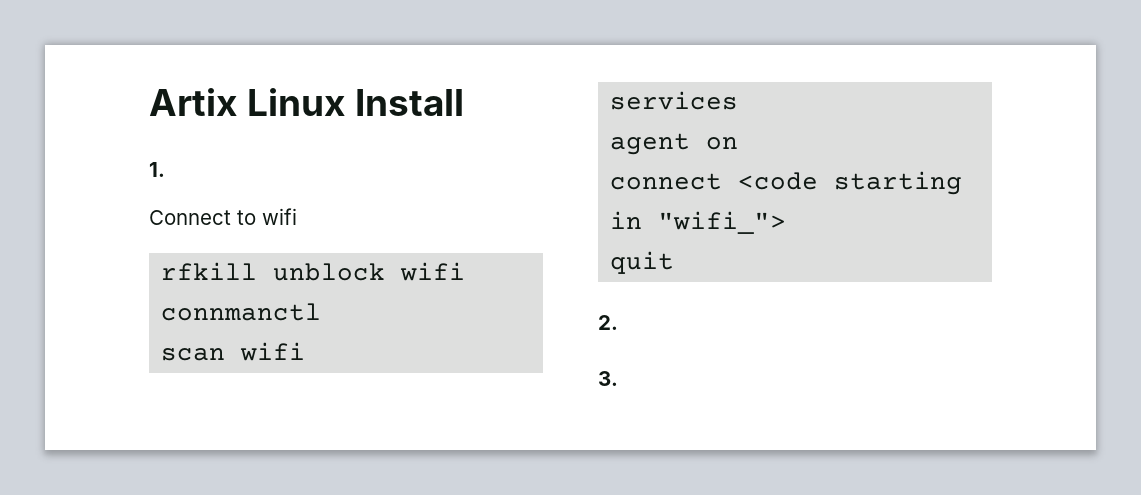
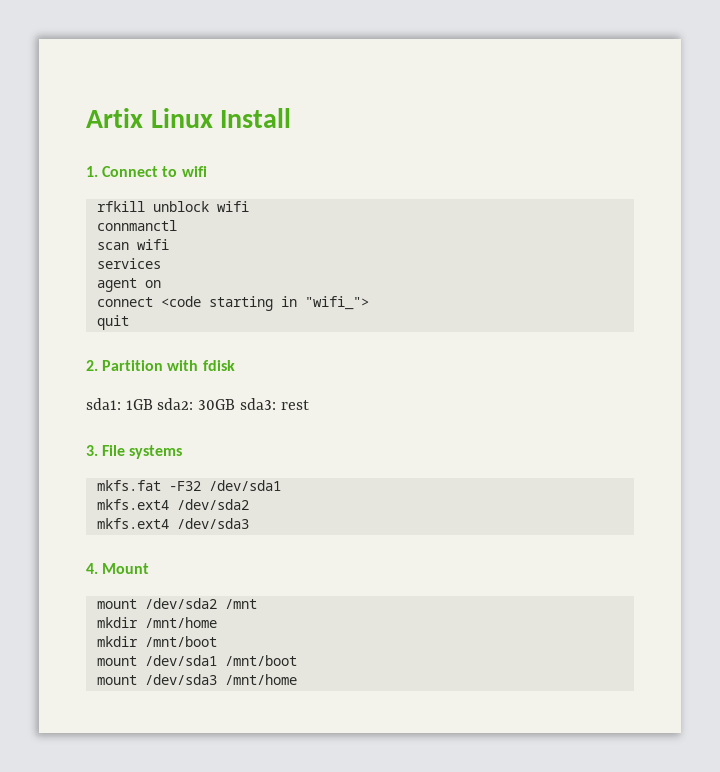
(165, 169) // -> (98, 171) none
[598,371,618,386] // 3. -> [102,360,235,371] [86,398,309,410] [86,445,183,459] [96,480,281,491] [96,499,249,510] [96,518,249,529] [86,563,150,574] [96,598,257,609] [96,617,217,628] [96,636,217,647] [96,655,297,666] [96,674,297,685] Partition with fdisk // sda1: 1GB sda2: 30GB sda3: rest // 3. File systems // mkfs.fat -F32 /dev/sda1 // mkfs.ext4 /dev/sda2 // mkfs.ext4 /dev/sda3 // 4. Mount // mount /dev/sda2 /mnt // mkdir /mnt/home // mkdir /mnt/boot // mount /dev/sda1 /mnt/boot // mount /dev/sda3 /mnt/home

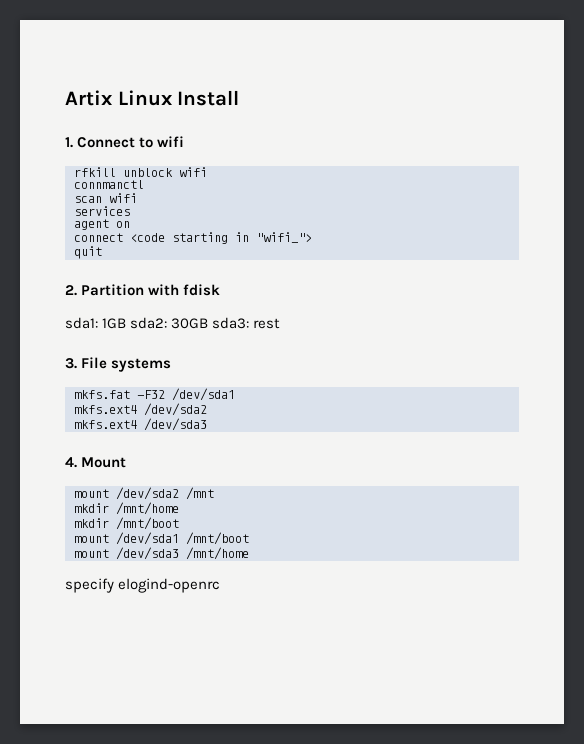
(297, 679) none -> [65,578,221,593] // specify elogind-openrc

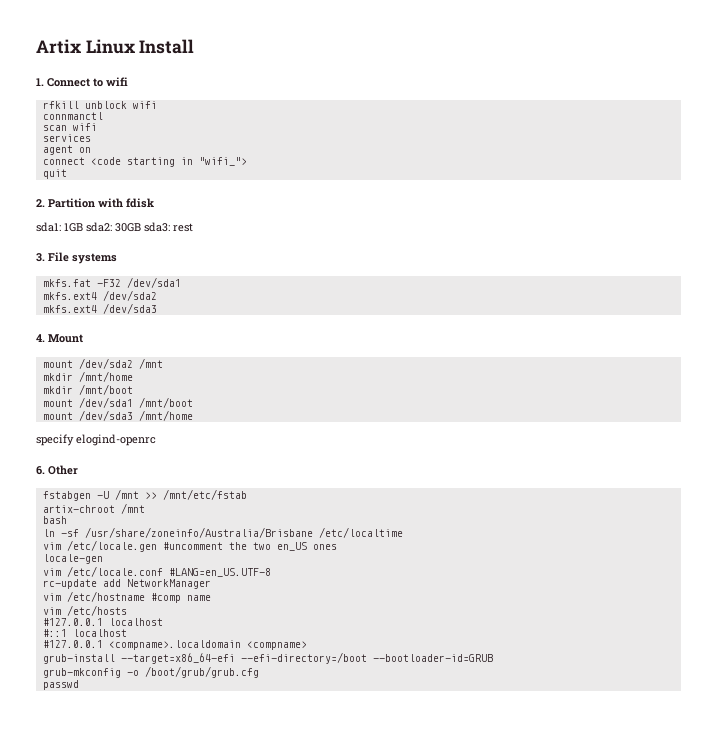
(221, 585) none -> [36,465,78,475] [42,489,247,501] [42,503,145,514] [42,516,67,524] [42,527,403,538] [42,540,337,552] [42,554,103,564] [42,566,271,577] [42,579,211,589] [42,591,211,603] [42,605,127,616] [42,618,163,626] [42,629,127,637] [42,640,307,650] [42,652,493,664] [42,666,259,678] [42,680,79,690] // 6. Other // fstabgen -U /mnt >> /mnt/etc/fstab // artix-chroot /mnt // bash // ln -sf /usr/share/zoneinfo/Australia/Brisbane /etc/localtime // vim /etc/locale.gen #uncomment the two en_US ones // locale-gen // vim /etc/locale.conf #LANG=en_US.UTF-8 // rc-update add NetworkManager // vim /etc/hostname #comp name // vim /etc/hosts // #127.0.0.1 localhost // #::1 localhost // #127.0.0.1 <compname>.localdomain <compname> // grub-install --target=x86_64-efi --efi-directory=/boot --bootloader-id=GRUB // grub-mkconfig -o /boot/grub/grub.cfg // passwd

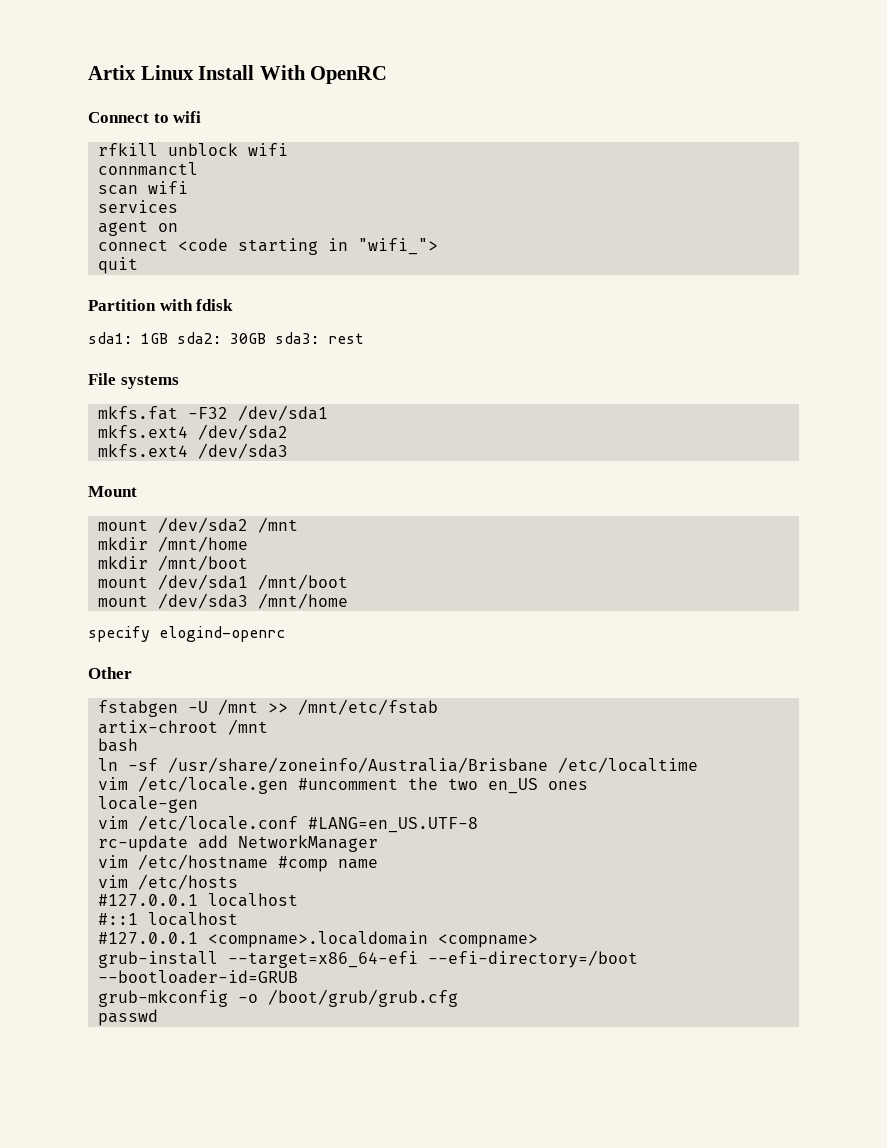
[36,78,44,86] // 1. -> [259,65,388,84] With OpenRC //
[36,199,45,207] 2. -> (138, 265) none
[36,253,45,262] 3. -> (364, 338) none
[36,334,45,342] 4. -> (288, 451) none
[36,466,45,475] 6. -> (285, 634) none

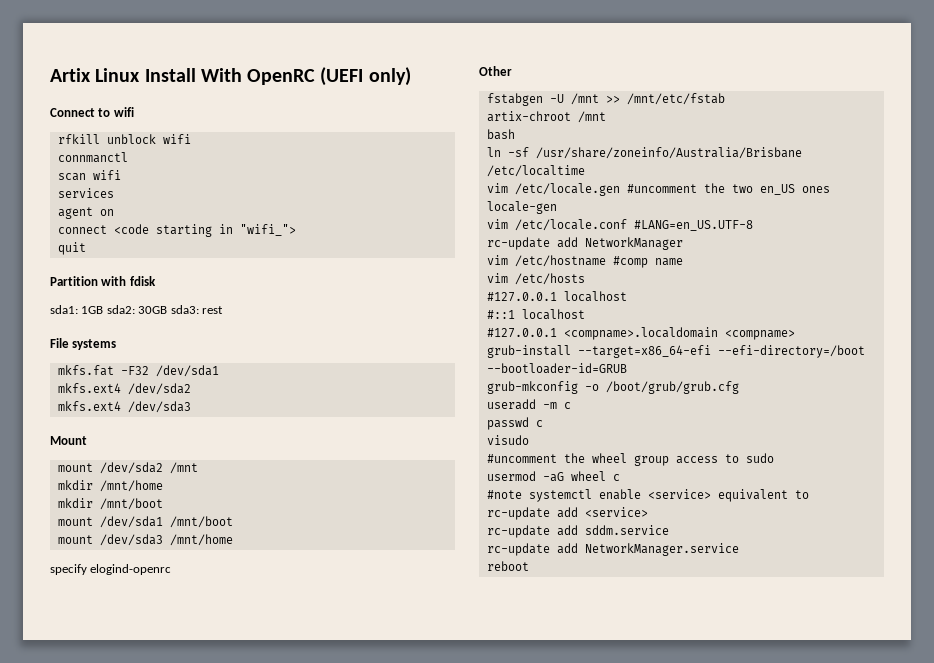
(388, 75) none -> [320,67,411,86] (UEFI only)
[97,1009,158,1026] passwd -> [486,399,571,410] [486,417,543,430] [486,435,529,445] [486,453,774,466] [486,471,620,482] [486,489,809,502] [486,507,648,520] [486,525,669,538] [486,543,739,556] [486,561,529,571] useradd -m c // passwd c // visudo // #uncomment the wheel group access to sudo // usermod -aG wheel c // #note systemctl enable <service> equivalent to rc-update add <service> // rc-update add sddm.service // rc-update add NetworkManager.service // reboot

